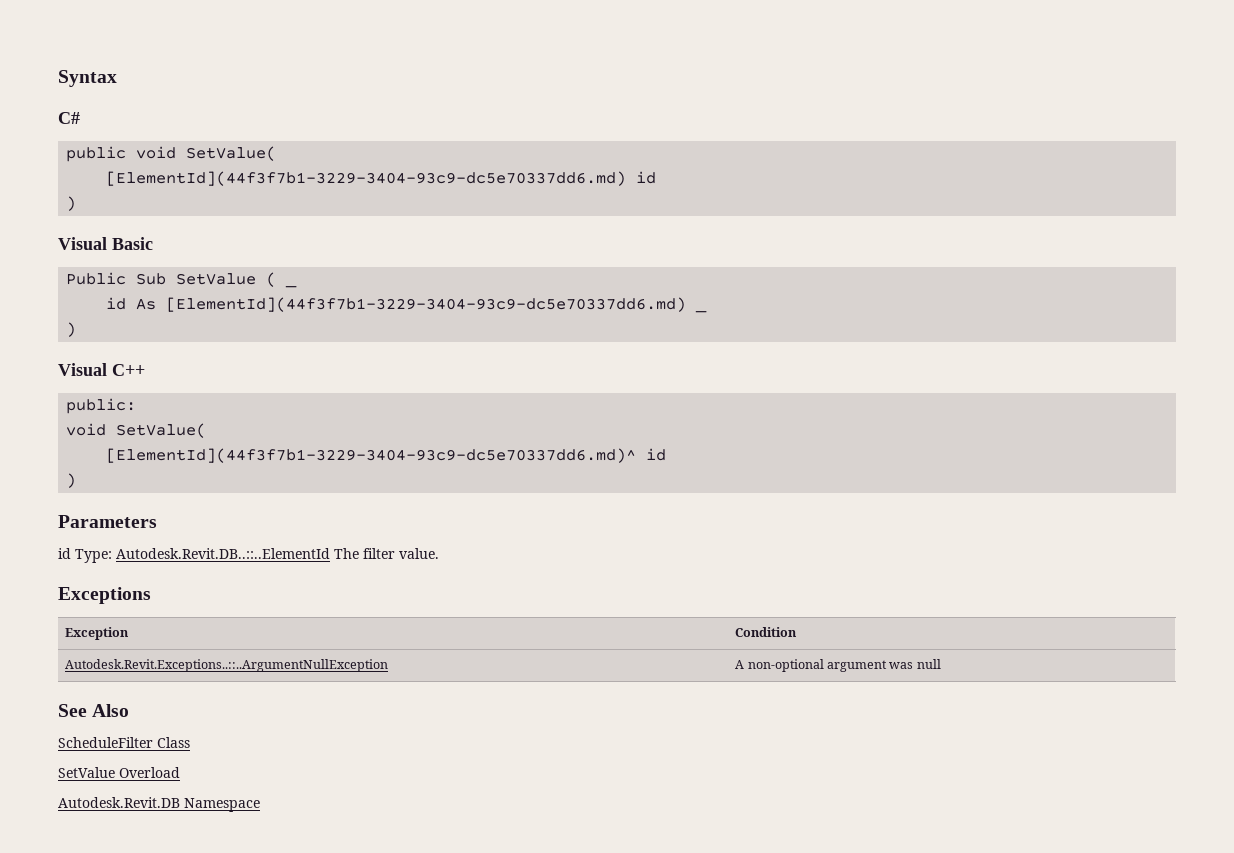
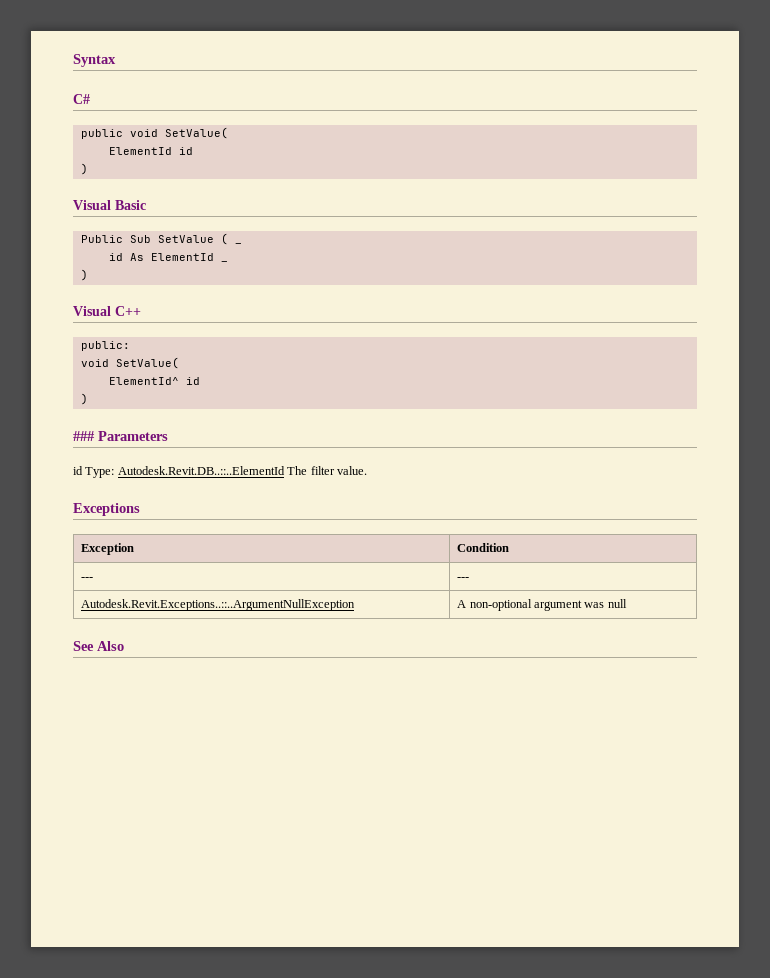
[106,171,627,186] [ElementId](44f3f7b1-3229-3404-93c9-dc5e70337dd6.md) -> [108,147,172,155] ElementId
[166,297,687,312] [ElementId](44f3f7b1-3229-3404-93c9-dc5e70337dd6.md) -> [150,253,214,261] ElementId
[106,448,667,463] [66,473,77,488] [ElementId](44f3f7b1-3229-3404-93c9-dc5e70337dd6.md)^ id // ) // -> [108,377,200,385] [80,393,88,405] [73,431,95,441] ElementId^ id // ) // ###
(798, 632) none -> [81,577,94,580] [457,577,470,580] // --- | ---
[58,737,190,748] [58,767,180,778] [58,797,260,812] // ScheduleFilter Class // SetValue Overload // Autodesk.Revit.DB Namespace -> (124, 646) none

